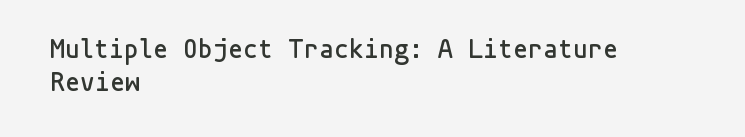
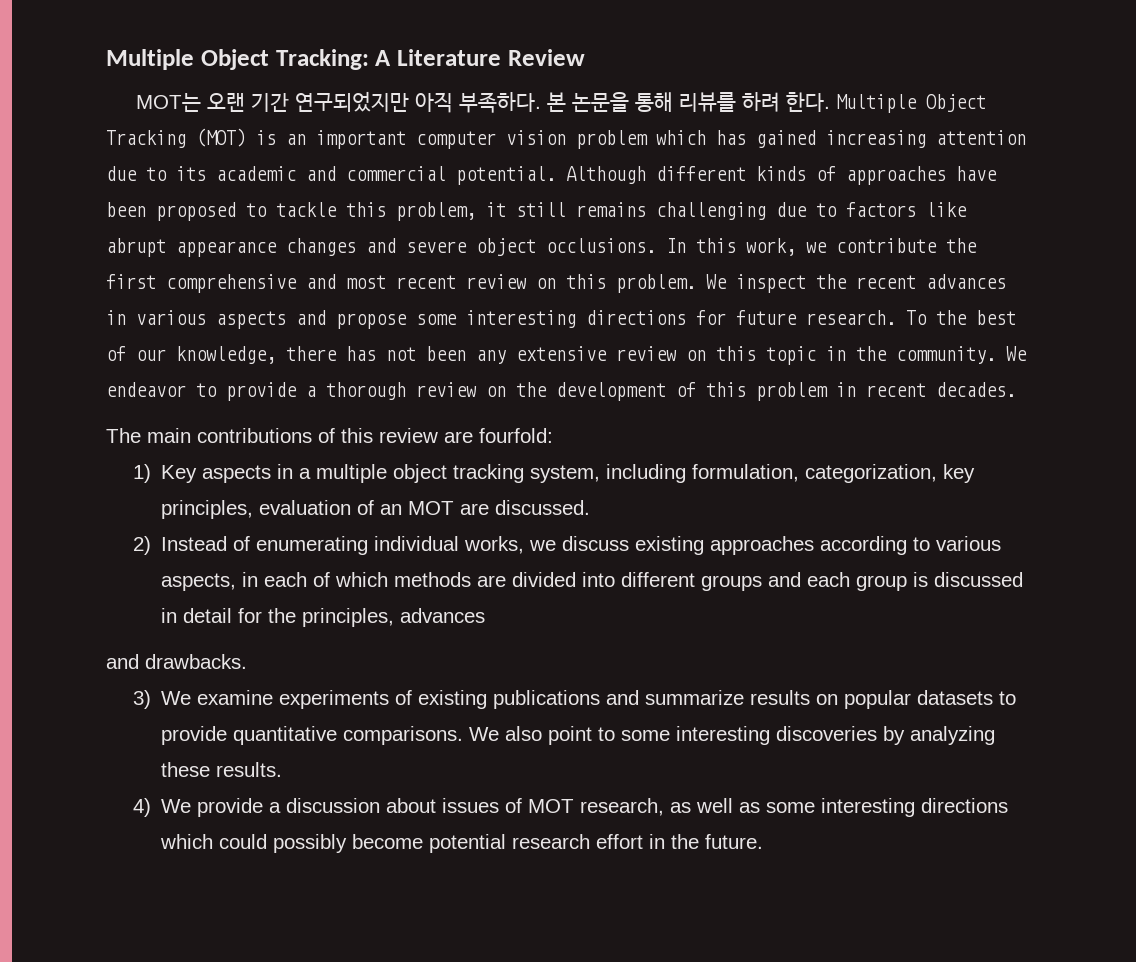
(140, 81) none -> [136,91,987,113] [106,128,1026,149] [106,166,997,185] [106,202,967,221] [106,238,977,257] [106,274,1006,293] [106,310,1016,329] [106,346,1027,365] [106,382,1016,401] [106,428,553,443] [132,464,975,483] [160,500,590,519] [132,536,1001,555] [160,572,1023,591] [160,608,485,627] [106,654,247,669] [132,690,1016,709] [160,726,995,745] [160,762,282,777] [132,798,1008,817] [159,834,763,853] // MOT는 오랜 기간 연구되었지만 아직 부족하다. 본 논문을 통해 리뷰를 하려 한다. Multiple Object Tracking (MOT) is an important computer vision problem which has gained increasing attention due to its academic and commercial potential. Although different kinds of approaches have been proposed to tackle this problem, it still remains challenging due to factors like abrupt appearance changes and severe object occlusions. In this work, we contribute the first comprehensive and most recent review on this problem. We inspect the recent advances in various aspects and propose some interesting directions for future research. To the best of our knowledge, there has not been any extensive review on this topic in the community. We endeavor to provide a thorough review on the development of this problem in recent decades. // The main contributions of this review are fourfold: // 1) Key aspects in a multiple object tracking system, including formulation, categorization, key principles, evaluation of an MOT are discussed. // 2) Instead of enumerating individual works, we discuss existing approaches according to various aspects, in each of which methods are divided into different groups and each group is discussed in detail for the principles, advances // and drawbacks. // 3) We examine experiments of existing publications and summarize results on popular datasets to provide quantitative comparisons. We also point to some interesting discoveries by analyzing these results. // 4) We provide a discussion about issues of MOT research, as well as some interesting directions which could possibly become potential research effort in the future.

